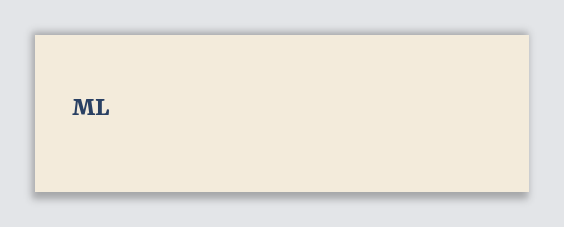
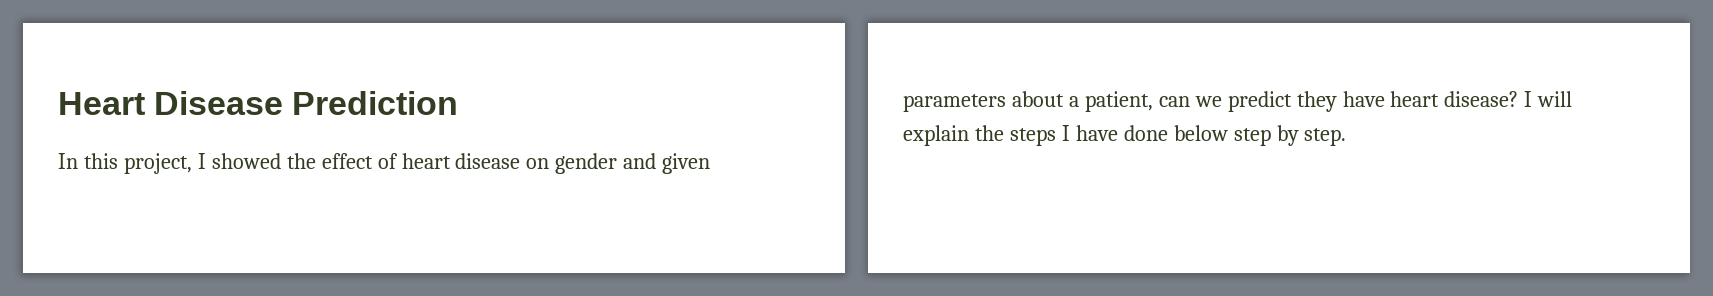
[72,99,109,115] ML -> [58,91,459,115] [58,153,711,174] [903,91,1573,112] [903,125,1347,146] Heart Disease Prediction // In this project, I showed the effect of heart disease on gender and given parameters about a patient, can we predict they have heart disease? I will explain the steps I have done below step by step.

